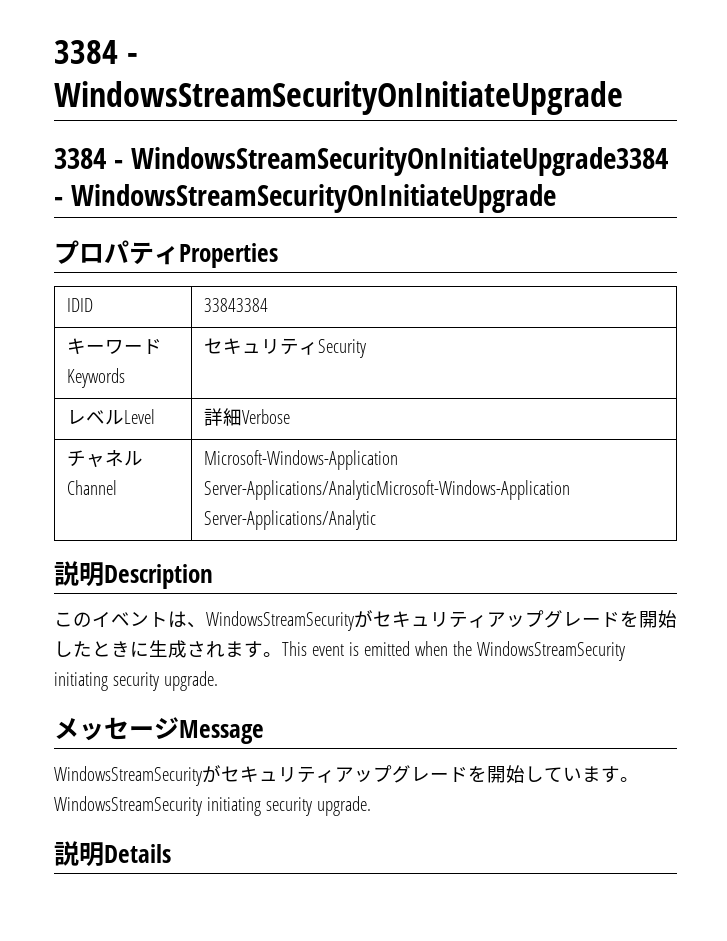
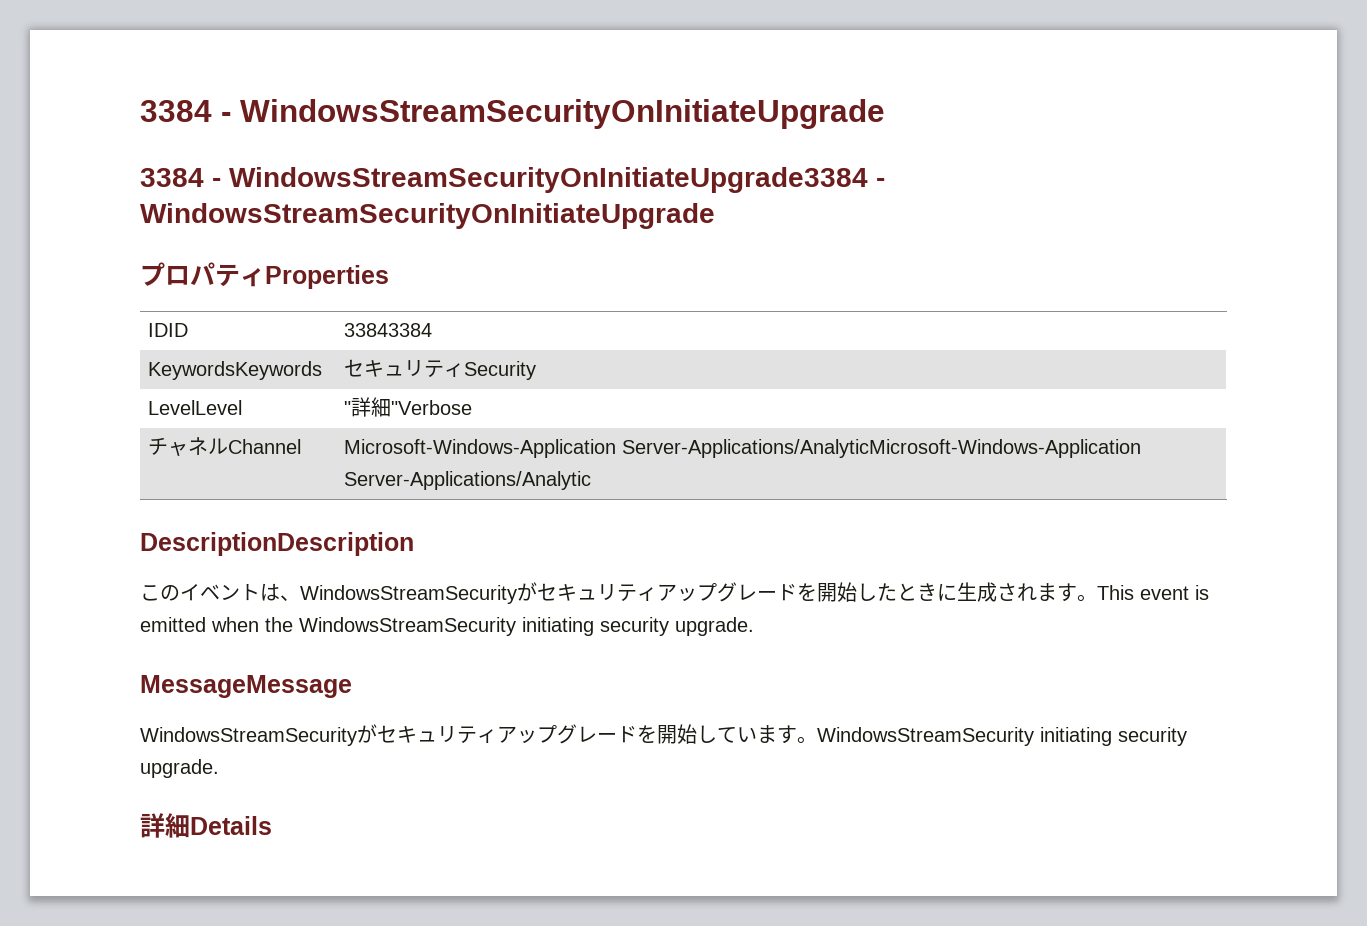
[66,338,162,354] [66,368,125,388] キーワードKeywords -> [148,361,323,380] KeywordsKeywords
[66,409,155,425] [203,408,290,426] レベルLevel | 詳細Verbose -> [148,400,243,415] [344,397,473,417] LevelLevel | "詳細"Verbose
[54,561,213,589] 説明Description -> [140,532,414,556] DescriptionDescription
[54,717,264,744] メッセージMessage -> [140,675,352,698] MessageMessage
[54,841,104,867] 説明 -> [140,813,190,838] 詳細

